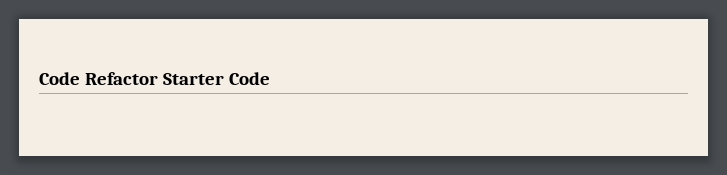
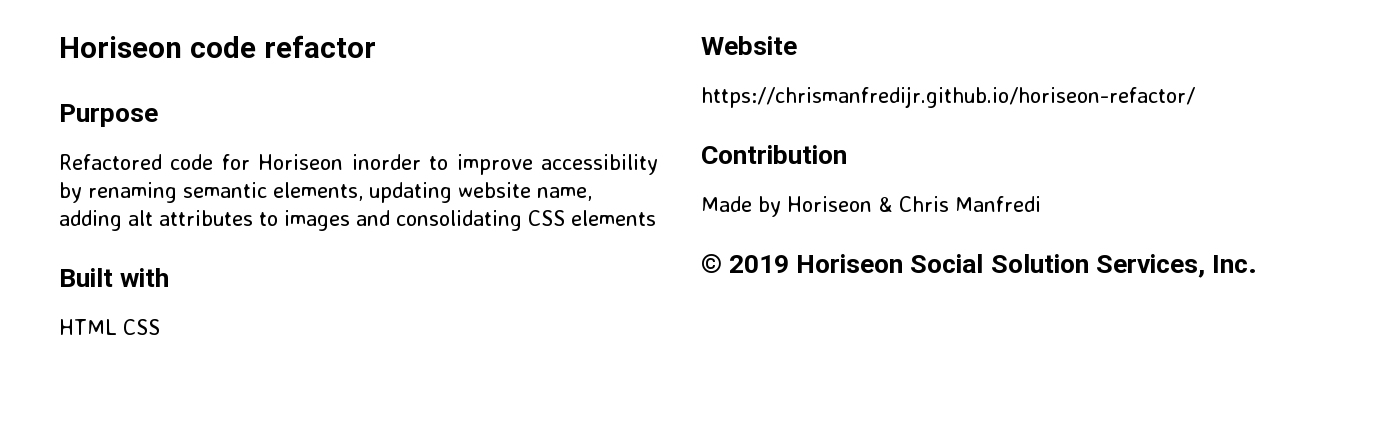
[39,72,270,85] Code Refactor Starter Code -> [59,35,376,58] [59,104,158,127] [59,154,658,175] [59,182,592,203] [59,210,656,231] [59,268,170,287] [59,319,160,335] [701,36,797,55] [701,86,1195,108] [701,145,847,164] [701,196,1041,217] [701,254,1257,278] Horiseon code refactor // Purpose // Refactored code for Horiseon inorder to improve accessibility by renaming semantic elements, updating website name, adding alt attributes to images and consolidating CSS elements // Built with // HTML CSS // Website // https://chrismanfredijr.github.io/horiseon-refactor/ // Contribution // Made by Horiseon & Chris Manfredi // © 2019 Horiseon Social Solution Services, Inc.

